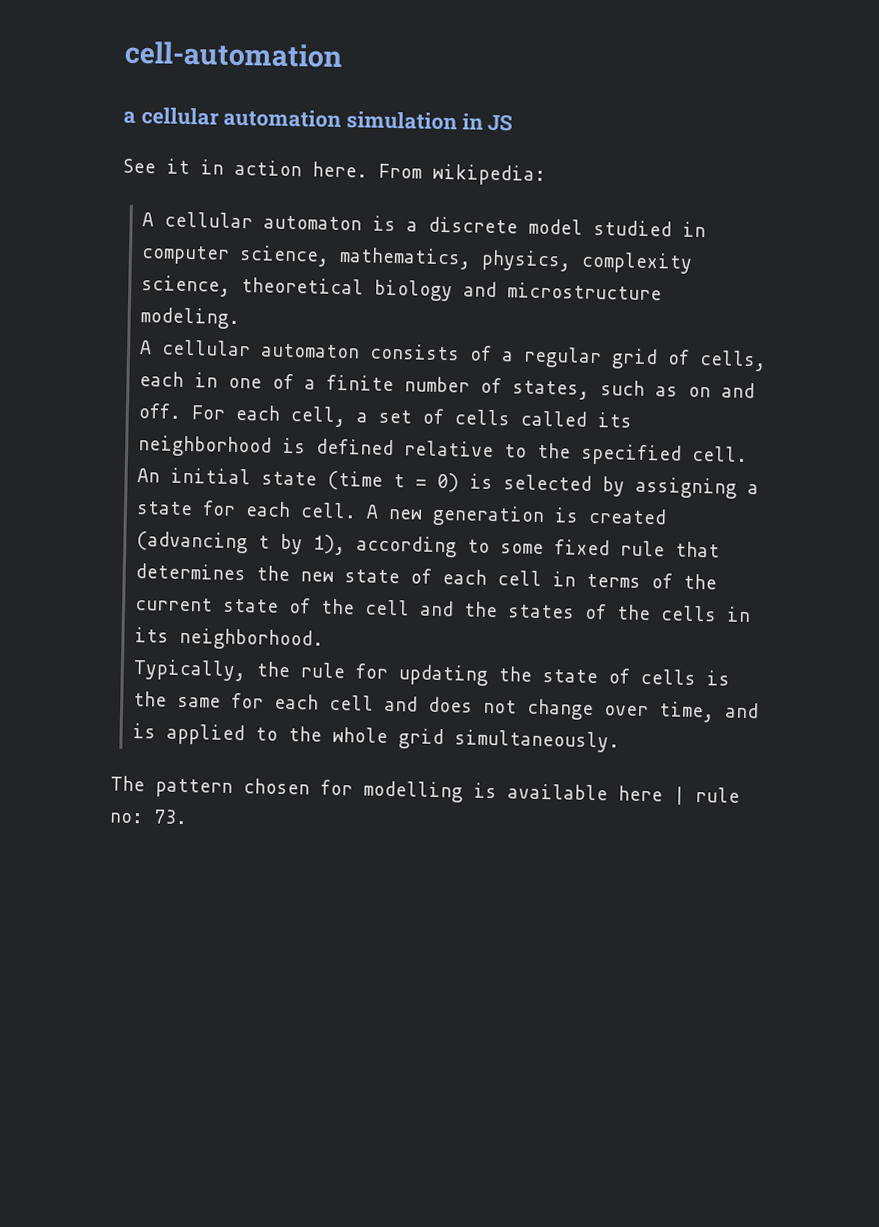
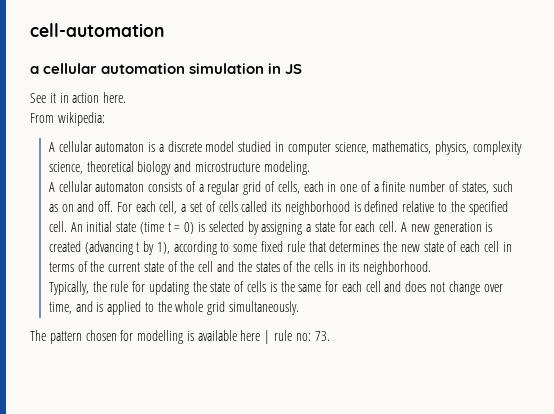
(368, 169) none -> (127, 97) //

